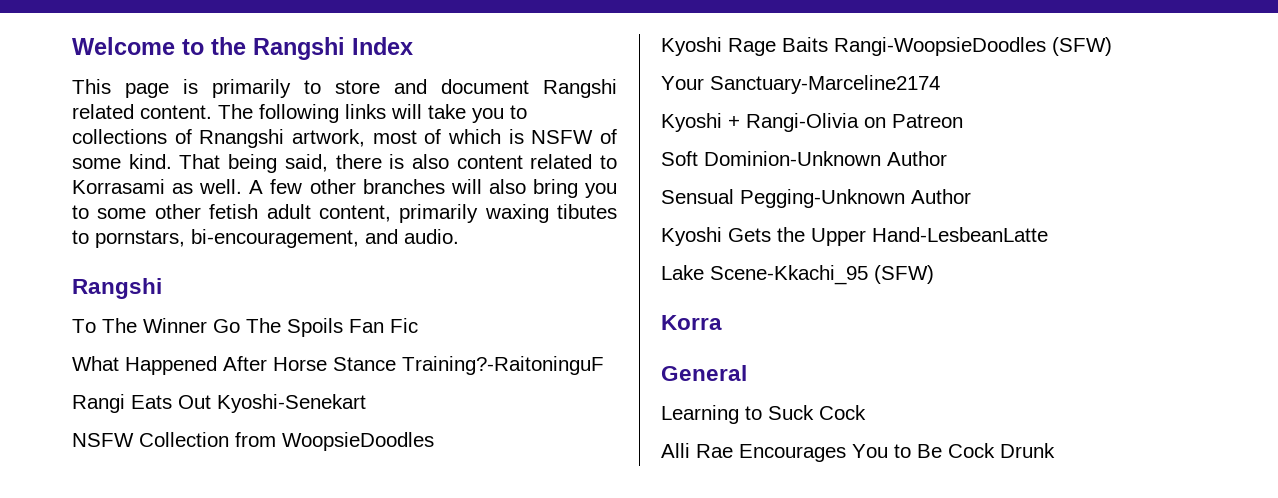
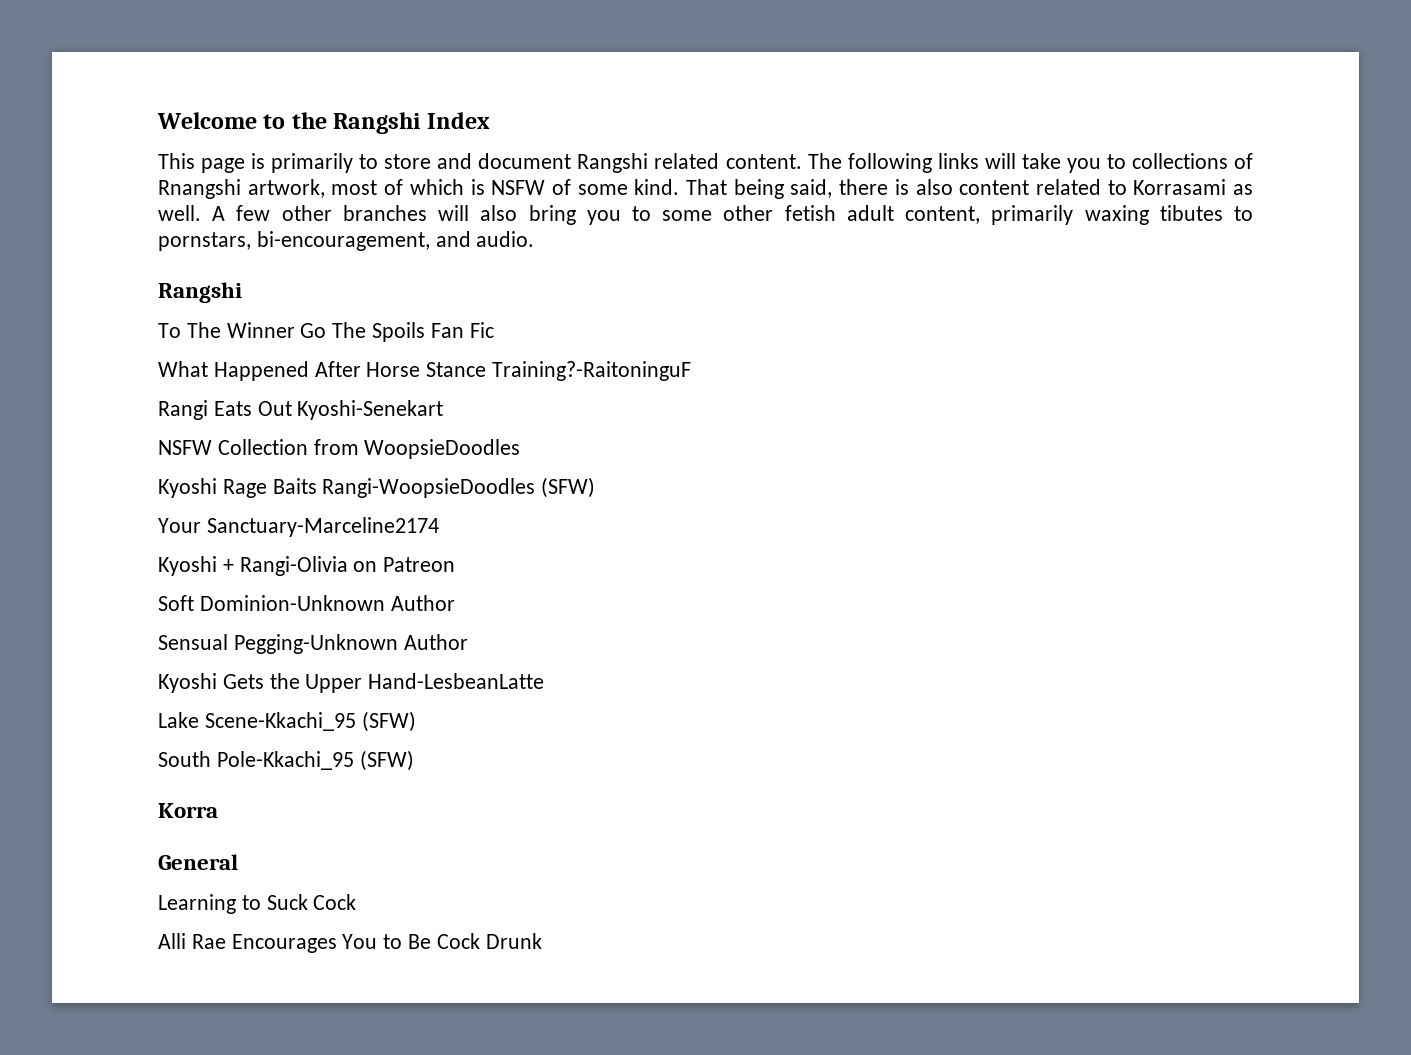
(934, 274) none -> [158,750,414,771] // South Pole-Kkachi_95 (SFW)

